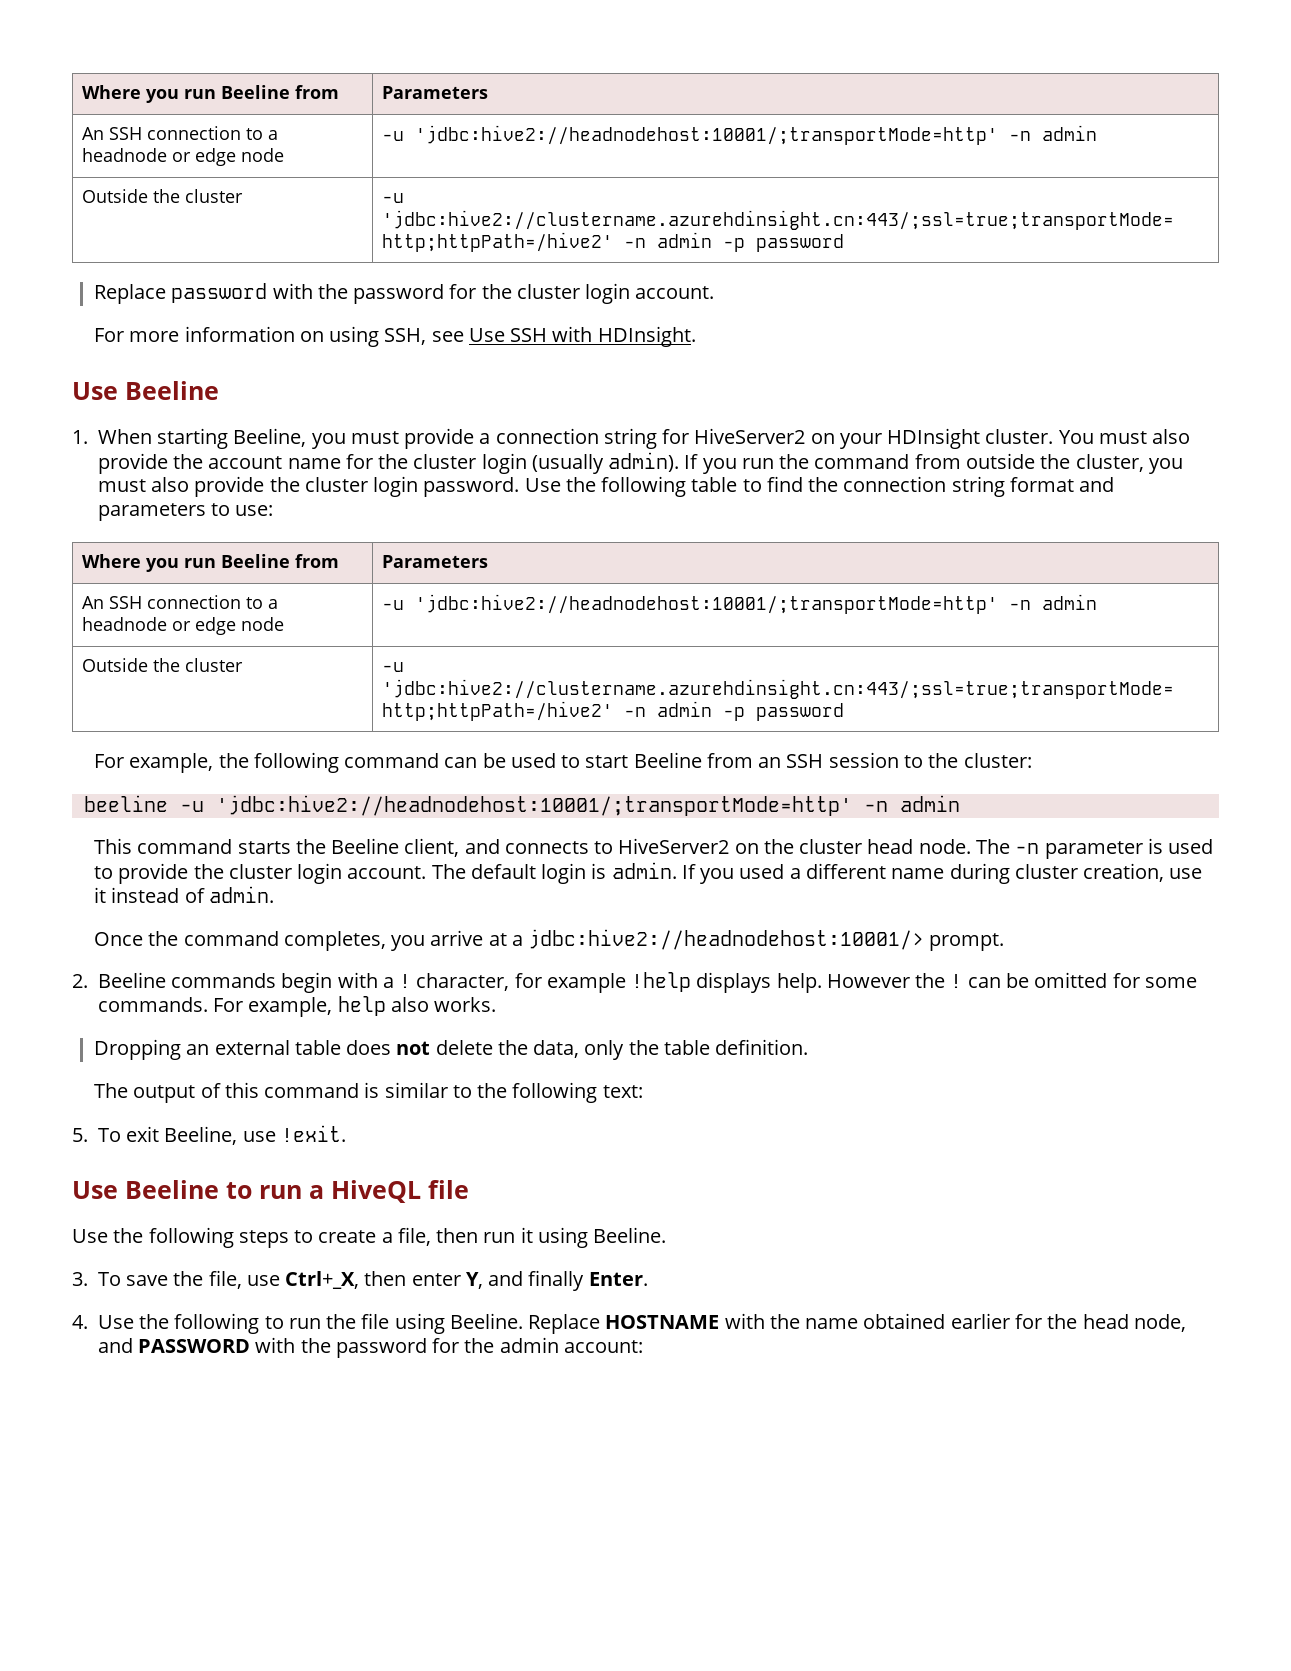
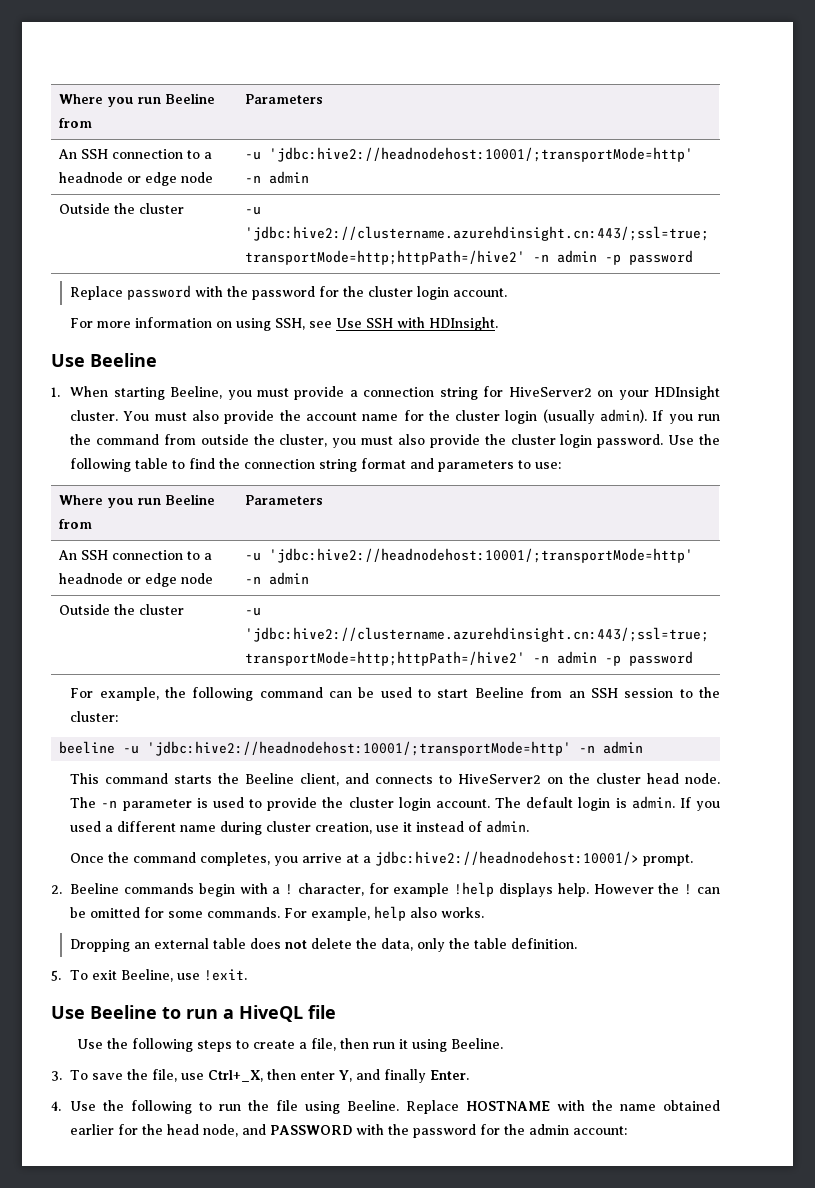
[94,1082,643,1103] // The output of this command is similar to the following text: -> (578, 943) none

